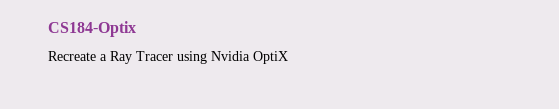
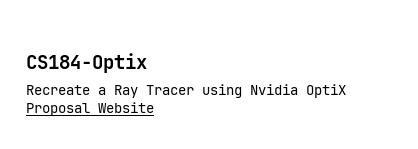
(288, 57) none -> [26,102,154,116] Proposal Website

